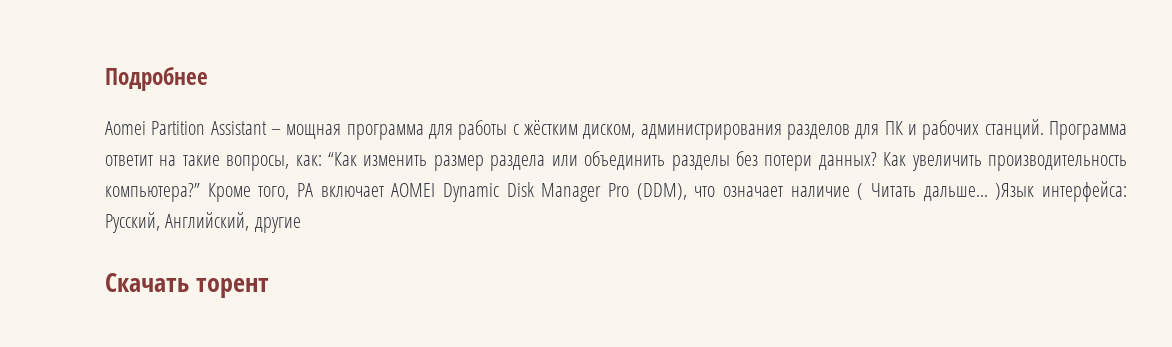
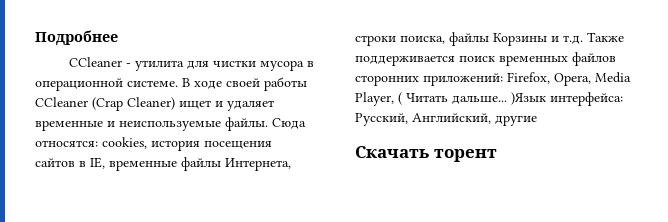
[105,119,1128,140] [105,151,1127,171] [105,182,850,202] Aomei Partition Assistant – мощная программа для работы с жёстким диском, администрирования разделов для ПК и рабочих станций. Программа ответит на такие вопросы, как: “Как изменить размер раздела или объединить разделы без потери данных? Как увеличить производительность компьютера?” Кроме того, PA включает AOMEI Dynamic Disk Manager Pro (DDM), что означает наличие -> [69,57,315,71] [35,77,307,91] [35,97,274,111] [35,117,306,131] [35,137,272,151] [35,157,291,171] [355,32,624,46] [355,52,616,66] [355,72,631,86] [355,92,394,106] CCleaner - утилита для чистки мусора в операционной системе. В ходе своей работы CCleaner (Crap Cleaner) ищет и удаляет временные и неиспользуемые файлы. Сюда относятся: cookies, история посещения сайтов в IE, временные файлы Интернета, строки поиска, файлы Корзины и т.д. Также поддерживается поиск временных файлов сторонних приложений: Firefox, Opera, Media Player,

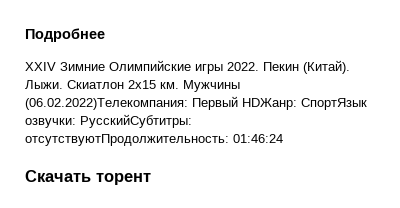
[69,57,315,71] [35,77,307,91] [35,97,274,111] [35,117,306,131] [35,137,272,151] [35,157,291,171] [355,32,624,46] [355,52,616,66] [355,72,631,86] [355,92,623,106] [355,113,537,126] CCleaner - утилита для чистки мусора в операционной системе. В ходе своей работы CCleaner (Crap Cleaner) ищет и удаляет временные и неиспользуемые файлы. Сюда относятся: cookies, история посещения сайтов в IE, временные файлы Интернета, строки поиска, файлы Корзины и т.д. Также поддерживается поиск временных файлов сторонних приложений: Firefox, Opera, Media Player, ( Читать дальше... )Язык интерфейса: Русский, Английский, другие -> [25,60,350,74] [25,80,240,92] [25,96,367,110] [25,114,192,128] [25,134,283,146] XXIV Зимние Олимпийские игры 2022. Пекин (Китай). Лыжи. Скиатлон 2x15 км. Мужчины (06.02.2022)Телекомпания: Первый HDЖанр: СпортЯзык озвучки: РусскийСубтитры: отсутствуютПродолжительность: 01:46:24

